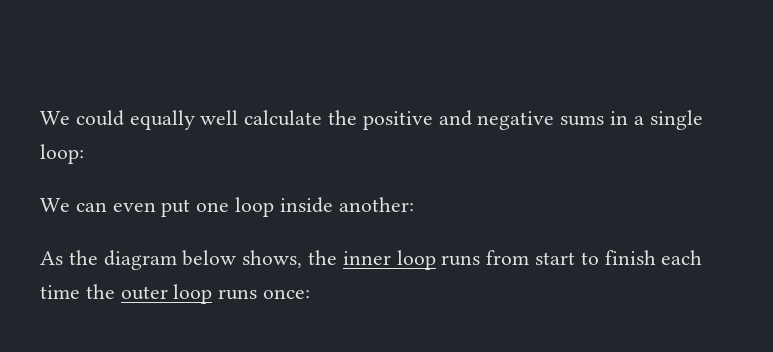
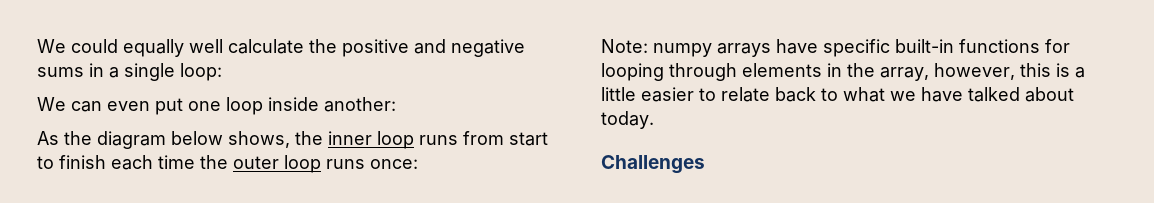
(311, 294) none -> [601,39,1070,57] [601,63,1085,81] [601,87,1074,102] [601,111,654,129] [601,155,705,174] // Note: numpy arrays have specific built-in functions for looping through elements in the array, however, this is a little easier to relate back to what we have talked about today. // Challenges

